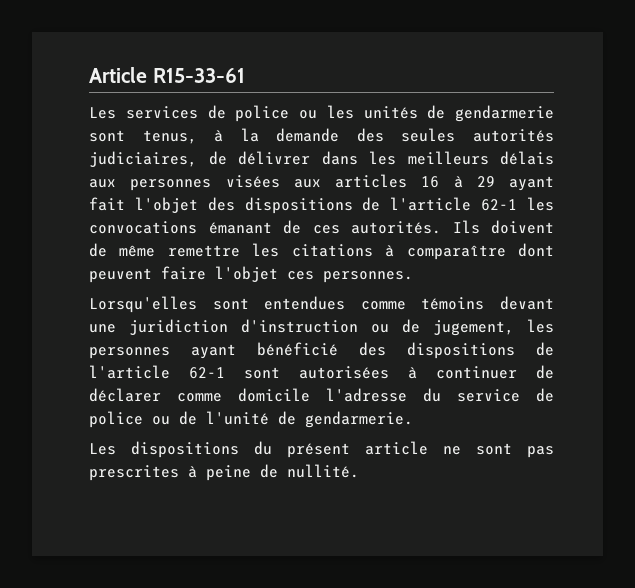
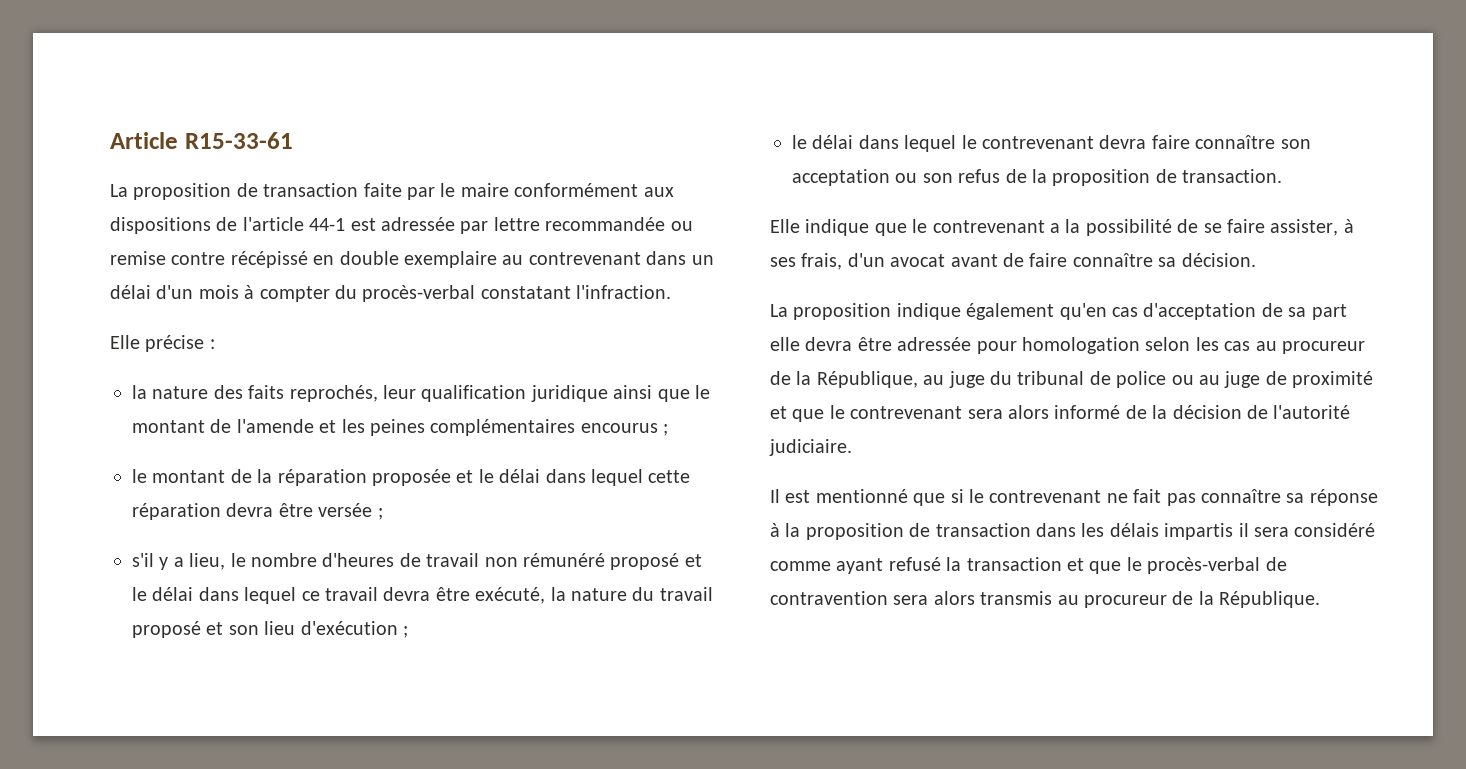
[89,105,554,122] [89,128,554,144] [89,151,554,167] [89,174,554,191] [89,197,554,214] [89,220,554,234] [89,243,554,260] [89,266,413,283] [89,296,554,313] [89,319,554,336] [89,342,554,359] [89,365,554,379] [89,388,554,402] [89,411,413,428] [89,441,554,458] [89,464,359,481] Les services de police ou les unités de gendarmerie sont tenus, à la demande des seules autorités judiciaires, de délivrer dans les meilleurs délais aux personnes visées aux articles 16 à 29 ayant fait l'objet des dispositions de l'article 62-1 les convocations émanant de ces autorités. Ils doivent de même remettre les citations à comparaître dont peuvent faire l'objet ces personnes. // Lorsqu'elles sont entendues comme témoins devant une juridiction d'instruction ou de jugement, les personnes ayant bénéficié des dispositions de l'article 62-1 sont autorisées à continuer de déclarer comme domicile l'adresse du service de police ou de l'unité de gendarmerie. // Les dispositions du présent article ne sont pas prescrites à peine de nullité. -> [110,183,674,200] [110,217,693,234] [110,251,714,268] [110,285,672,302] [110,335,215,352] [132,385,710,402] [132,419,669,436] [132,469,691,486] [132,503,383,520] [132,553,702,570] [132,587,713,604] [132,621,408,638] [792,135,1311,152] [792,169,1283,186] [770,219,1354,236] [770,253,1256,270] [770,303,1347,320] [770,337,1365,354] [770,371,1374,388] [770,405,1351,422] [769,439,852,456] [770,489,1378,506] [770,523,1376,540] [770,557,1287,574] [770,591,1321,608] La proposition de transaction faite par le maire conformément aux dispositions de l'article 44-1 est adressée par lettre recommandée ou remise contre récépissé en double exemplaire au contrevenant dans un délai d'un mois à compter du procès-verbal constatant l'infraction. // Elle précise : // la nature des faits reprochés, leur qualification juridique ainsi que le montant de l'amende et les peines complémentaires encourus ; // le montant de la réparation proposée et le délai dans lequel cette réparation devra être versée ; // s'il y a lieu, le nombre d'heures de travail non rémunéré proposé et le délai dans lequel ce travail devra être exécuté, la nature du travail proposé et son lieu d'exécution ; // le délai dans lequel le contrevenant devra faire connaître son acceptation ou son refus de la proposition de transaction. // Elle indique que le contrevenant a la possibilité de se faire assister, à ses frais, d'un avocat avant de faire connaître sa décision. // La proposition indique également qu'en cas d'acceptation de sa part elle devra être adressée pour homologation selon les cas au procureur de la République, au juge du tribunal de police ou au juge de proximité et que le contrevenant sera alors informé de la décision de l'autorité judiciaire. // Il est mentionné que si le contrevenant ne fait pas connaître sa réponse à la proposition de transaction dans les délais impartis il sera considéré comme ayant refusé la transaction et que le procès-verbal de contravention sera alors transmis au procureur de la République.

